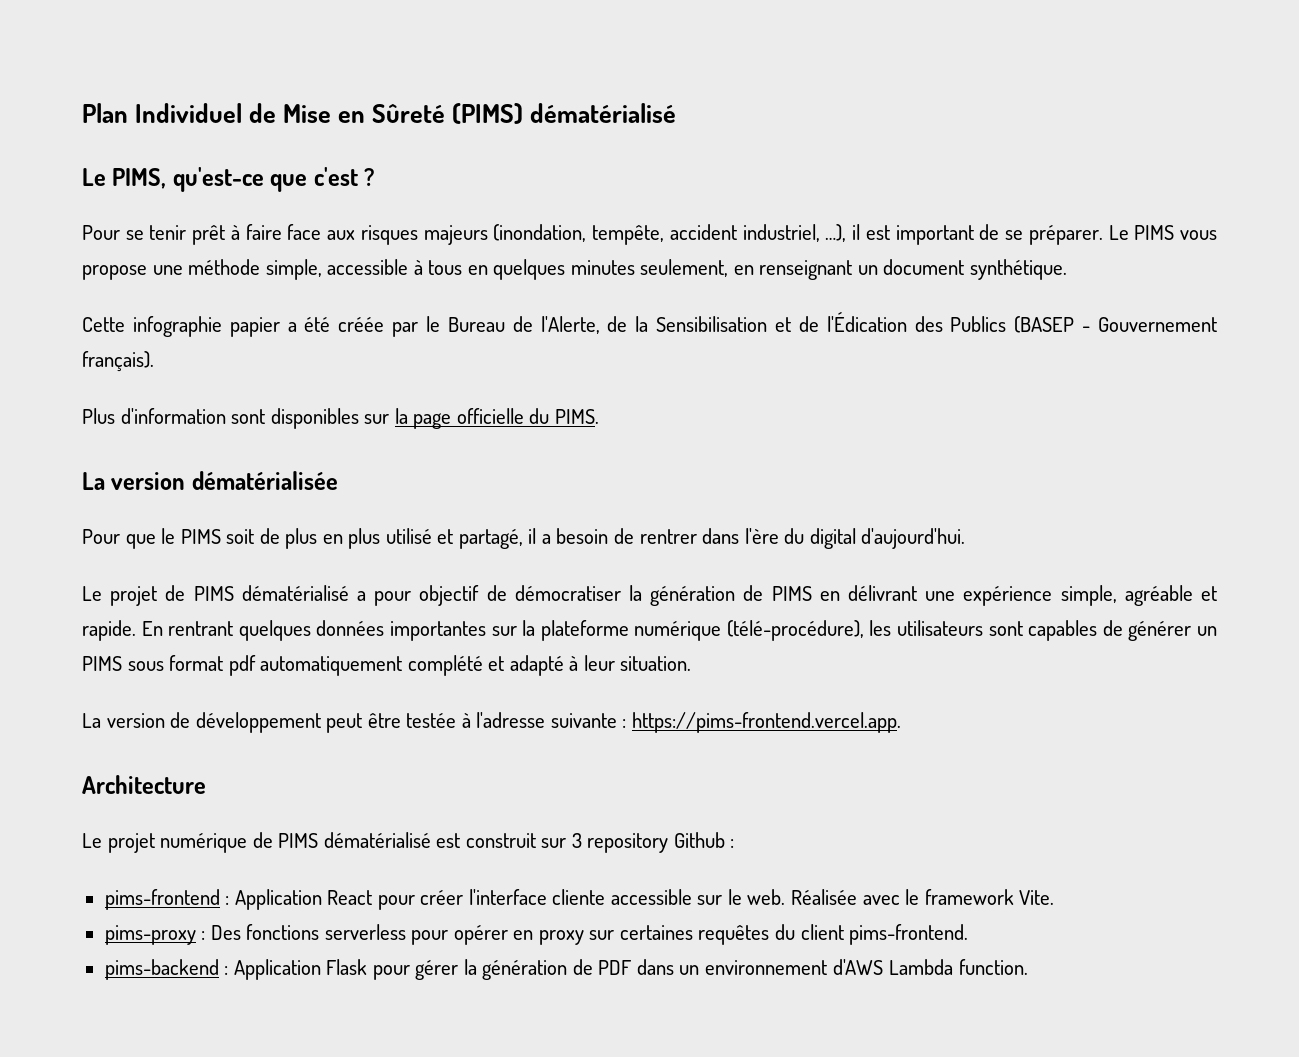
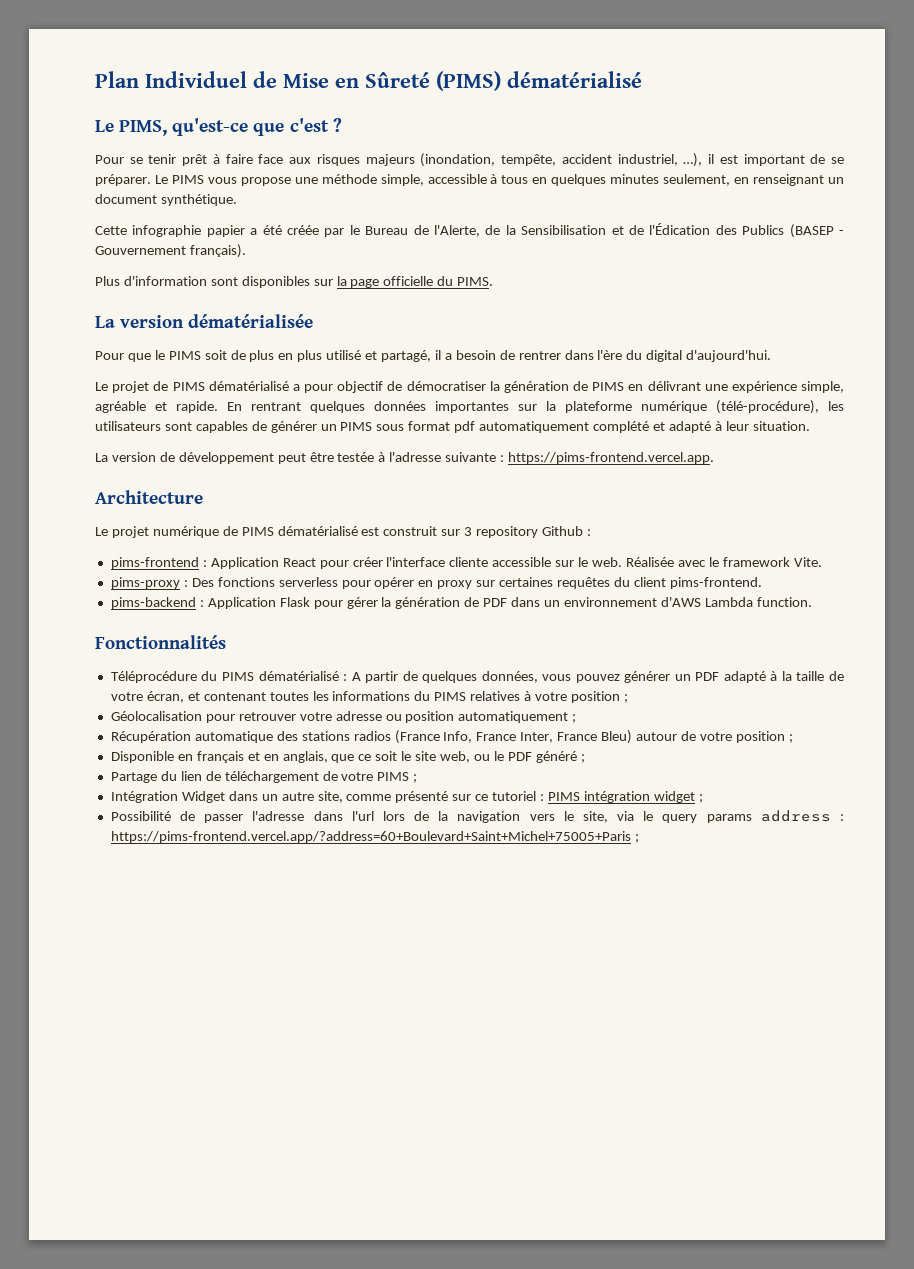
(1028, 967) none -> [95,635,226,649] [110,671,845,683] [110,691,628,703] [110,711,577,723] [110,730,793,744] [110,751,585,763] [110,771,418,783] [110,791,703,803] [110,810,844,823] [110,831,639,843] // Fonctionnalités // Téléprocédure du PIMS dématérialisé : A partir de quelques données, vous pouvez générer un PDF adapté à la taille de votre écran, et contenant toutes les informations du PIMS relatives à votre position ; // Géolocalisation pour retrouver votre adresse ou position automatiquement ; // Récupération automatique des stations radios (France Info, France Inter, France Bleu) autour de votre position ; // Disponible en français et en anglais, que ce soit le site web, ou le PDF généré ; // Partage du lien de téléchargement de votre PIMS ; // Intégration Widget dans un autre site, comme présenté sur ce tutoriel : PIMS intégration widget ; // Possibilité de passer l'adresse dans l'url lors de la navigation vers le site, via le query params address : https://pims-frontend.vercel.app/?address=60+Boulevard+Saint+Michel+75005+Paris ;

